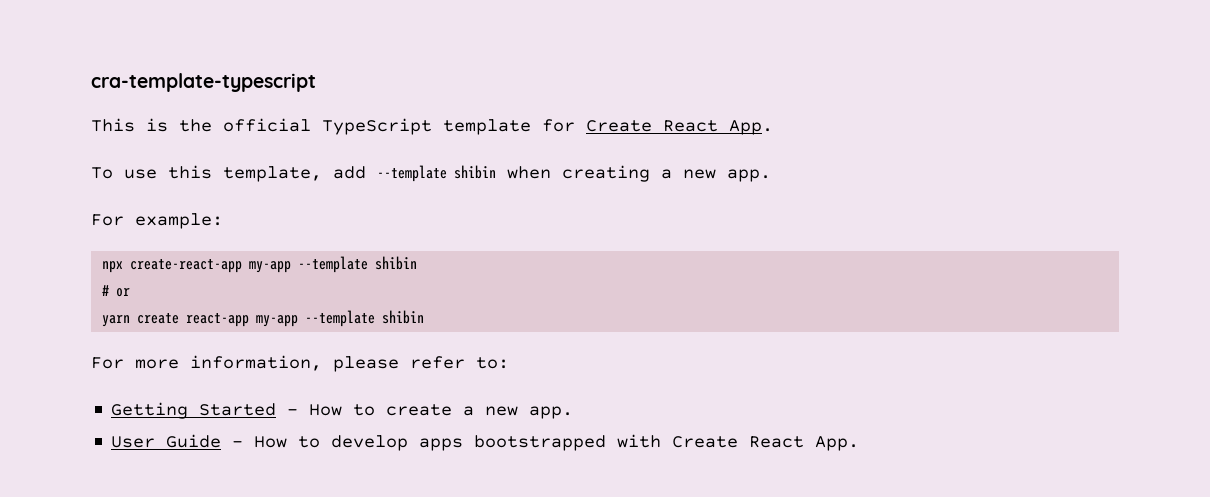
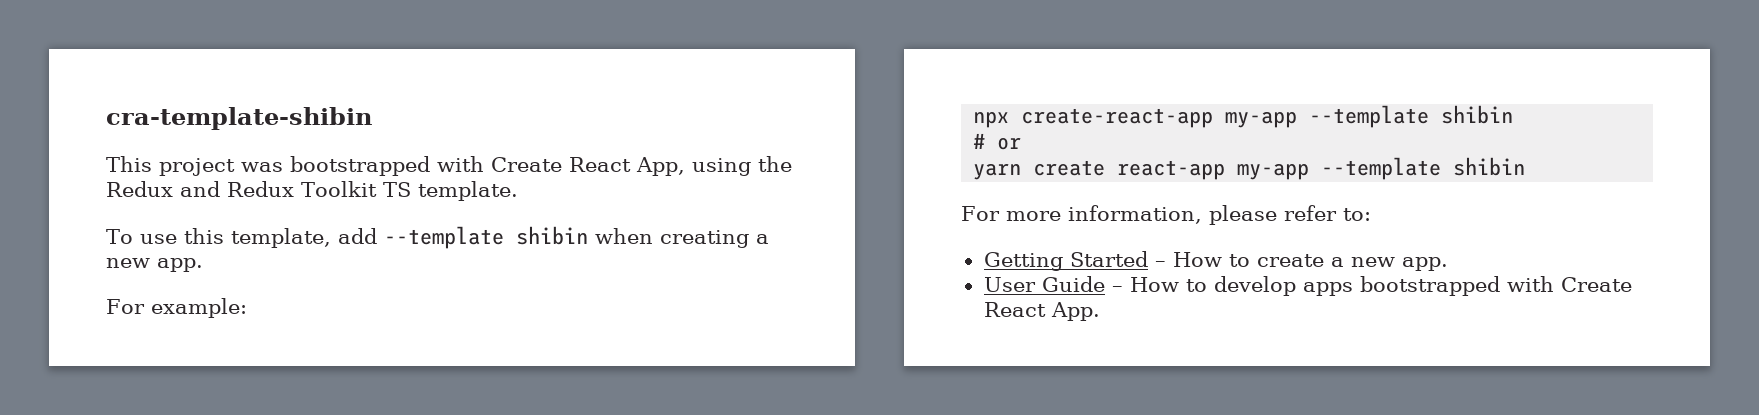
[91,73,316,92] cra-template-typescript -> [106,107,372,130] cra-template-shibin
[146,118,773,135] is the official TypeScript template for Create React App. -> [159,156,792,176] [106,181,518,201] project was bootstrapped with Create React App, using the Redux and Redux Toolkit TS template.

